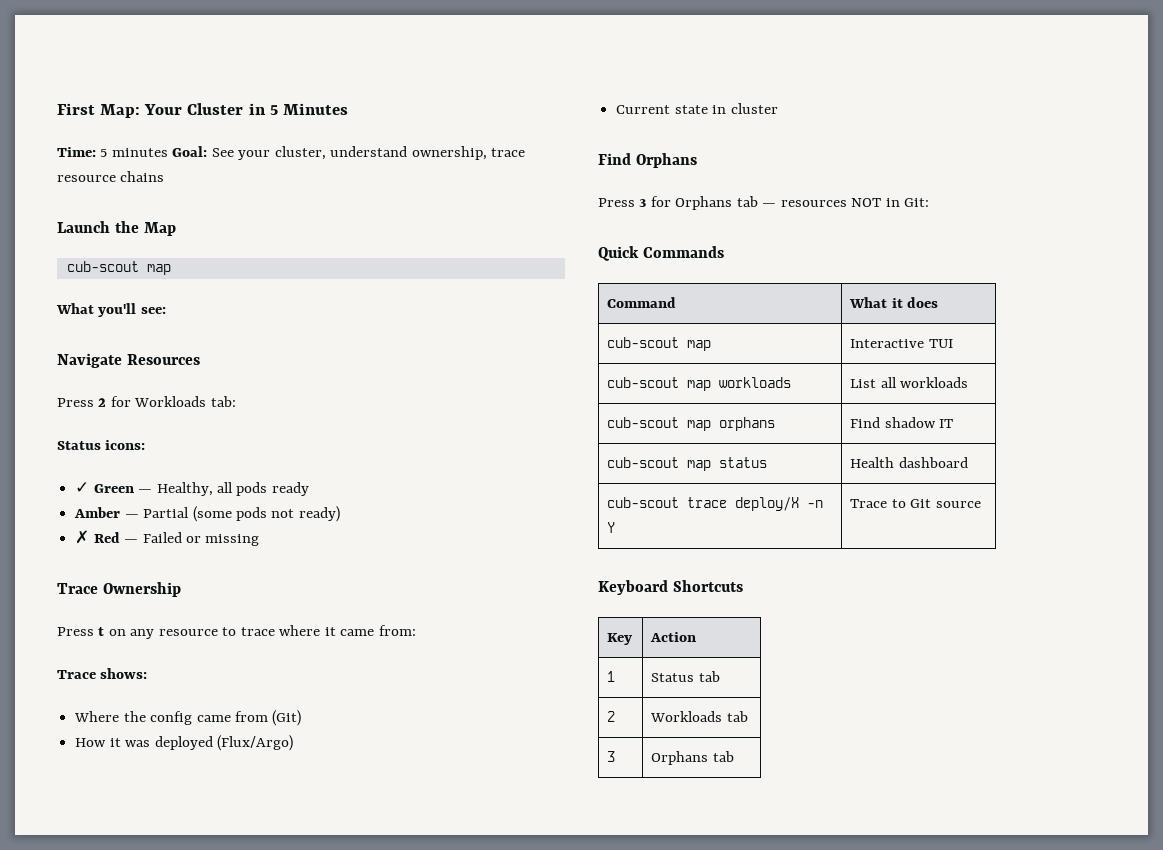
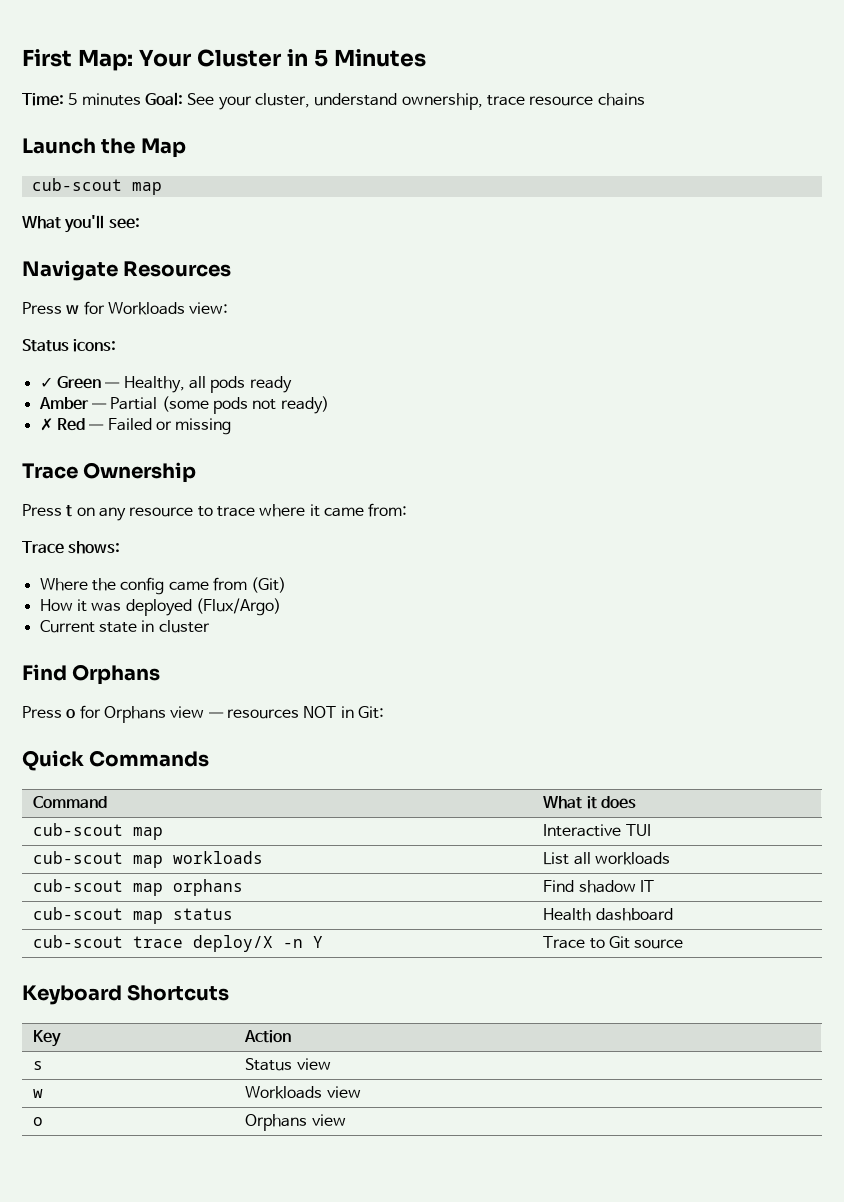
[98,398,107,407] 2 -> [66,305,80,314] w
[210,396,236,407] tab: -> [189,302,229,314] view:
[639,199,647,207] 3 -> [66,709,76,719] o
[736,196,758,207] tab -> [170,706,205,718] view
[607,671,616,682] [651,671,720,682] [607,711,616,722] [650,711,748,722] [607,751,616,762] [651,751,734,765] 1 | Status tab // 2 | Workloads tab // 3 | Orphans tab -> [33,1061,44,1070] [245,1058,331,1071] [33,1089,44,1098] [245,1086,361,1099] [33,1117,44,1126] [245,1114,346,1131] s | Status view // w | Workloads view // o | Orphans view

